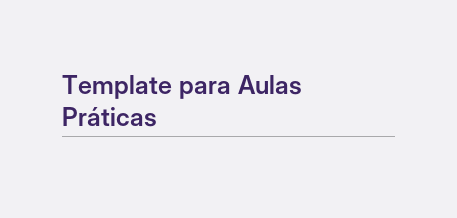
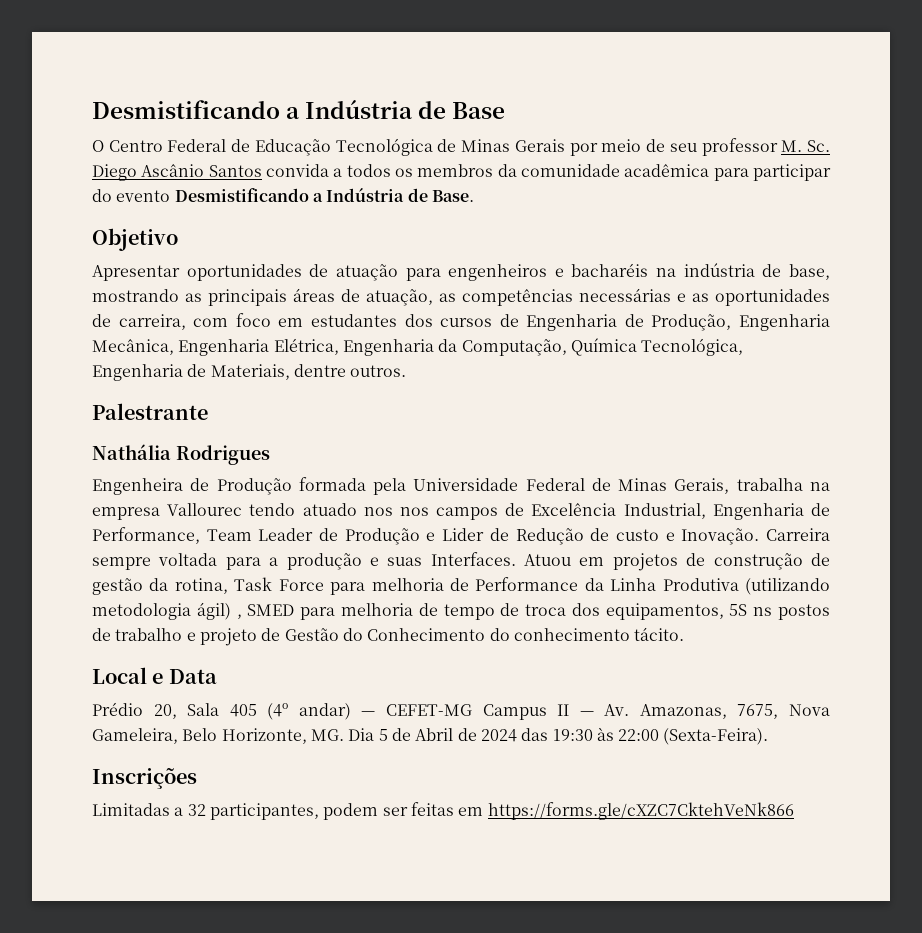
[62,75,302,99] [62,107,157,127] Template para Aulas Práticas -> [92,100,506,119] [92,138,831,156] [92,164,832,181] [92,188,474,202] [92,228,178,251] [92,263,830,281] [92,288,830,306] [92,313,831,331] [92,338,744,356] [92,364,407,381] [92,403,208,420] [92,444,270,465] [92,477,830,495] [92,503,830,520] [92,527,831,545] [92,552,830,571] [92,577,830,595] [92,602,831,620] [92,627,685,646] [92,667,217,684] [92,702,830,720] [92,727,769,745] [92,768,197,789] [92,802,794,820] Desmistificando a Indústria de Base // O Centro Federal de Educação Tecnológica de Minas Gerais por meio de seu professor M. Sc. Diego Ascânio Santos convida a todos os membros da comunidade acadêmica para participar do evento Desmistificando a Indústria de Base. // Objetivo // Apresentar oportunidades de atuação para engenheiros e bacharéis na indústria de base, mostrando as principais áreas de atuação, as competências necessárias e as oportunidades de carreira, com foco em estudantes dos cursos de Engenharia de Produção, Engenharia Mecânica, Engenharia Elétrica, Engenharia da Computação, Química Tecnológica, Engenharia de Materiais, dentre outros. // Palestrante // Nathália Rodrigues // Engenheira de Produção formada pela Universidade Federal de Minas Gerais, trabalha na empresa Vallourec tendo atuado nos nos campos de Excelência Industrial, Engenharia de Performance, Team Leader de Produção e Lider de Redução de custo e Inovação. Carreira sempre voltada para a produção e suas Interfaces. Atuou em projetos de construção de gestão da rotina, Task Force para melhoria de Performance da Linha Produtiva (utilizando metodologia ágil) , SMED para melhoria de tempo de troca dos equipamentos, 5S ns postos de trabalho e projeto de Gestão do Conhecimento do conhecimento tácito. // Local e Data // Prédio 20, Sala 405 (4º andar) — CEFET-MG Campus II — Av. Amazonas, 7675, Nova Gameleira, Belo Horizonte, MG. Dia 5 de Abril de 2024 das 19:30 às 22:00 (Sexta-Feira). // Inscrições // Limitadas a 32 participantes, podem ser feitas em https://forms.gle/cXZC7CktehVeNk866

